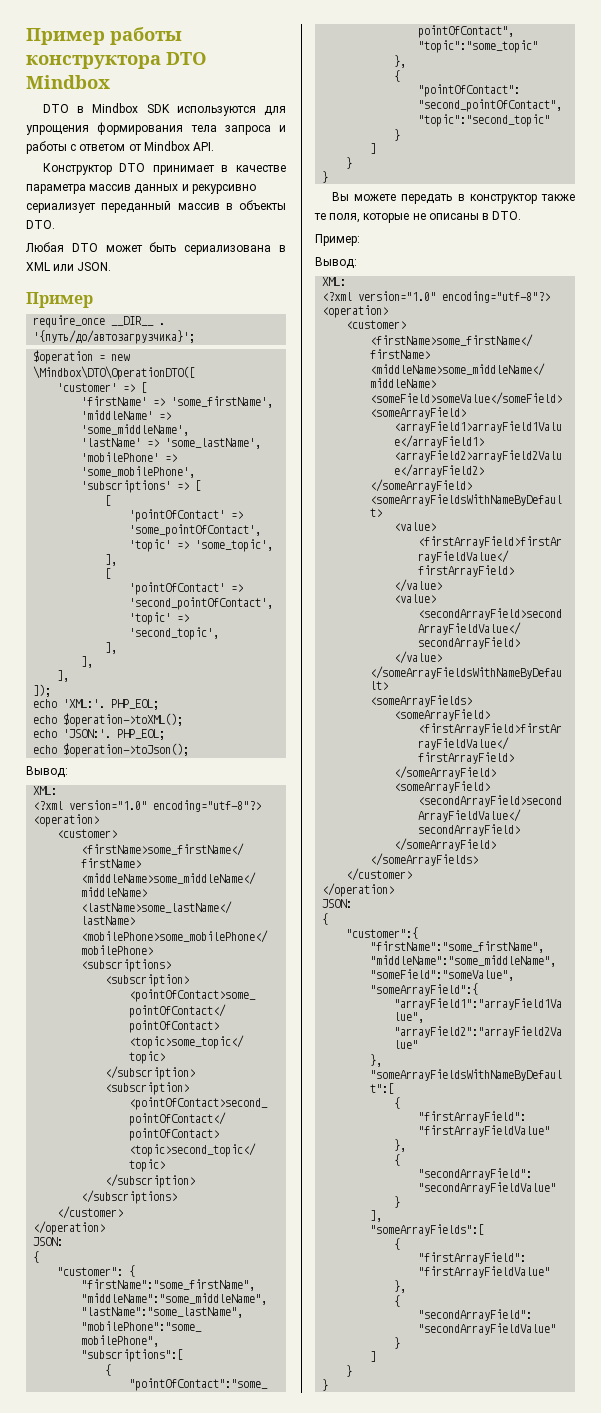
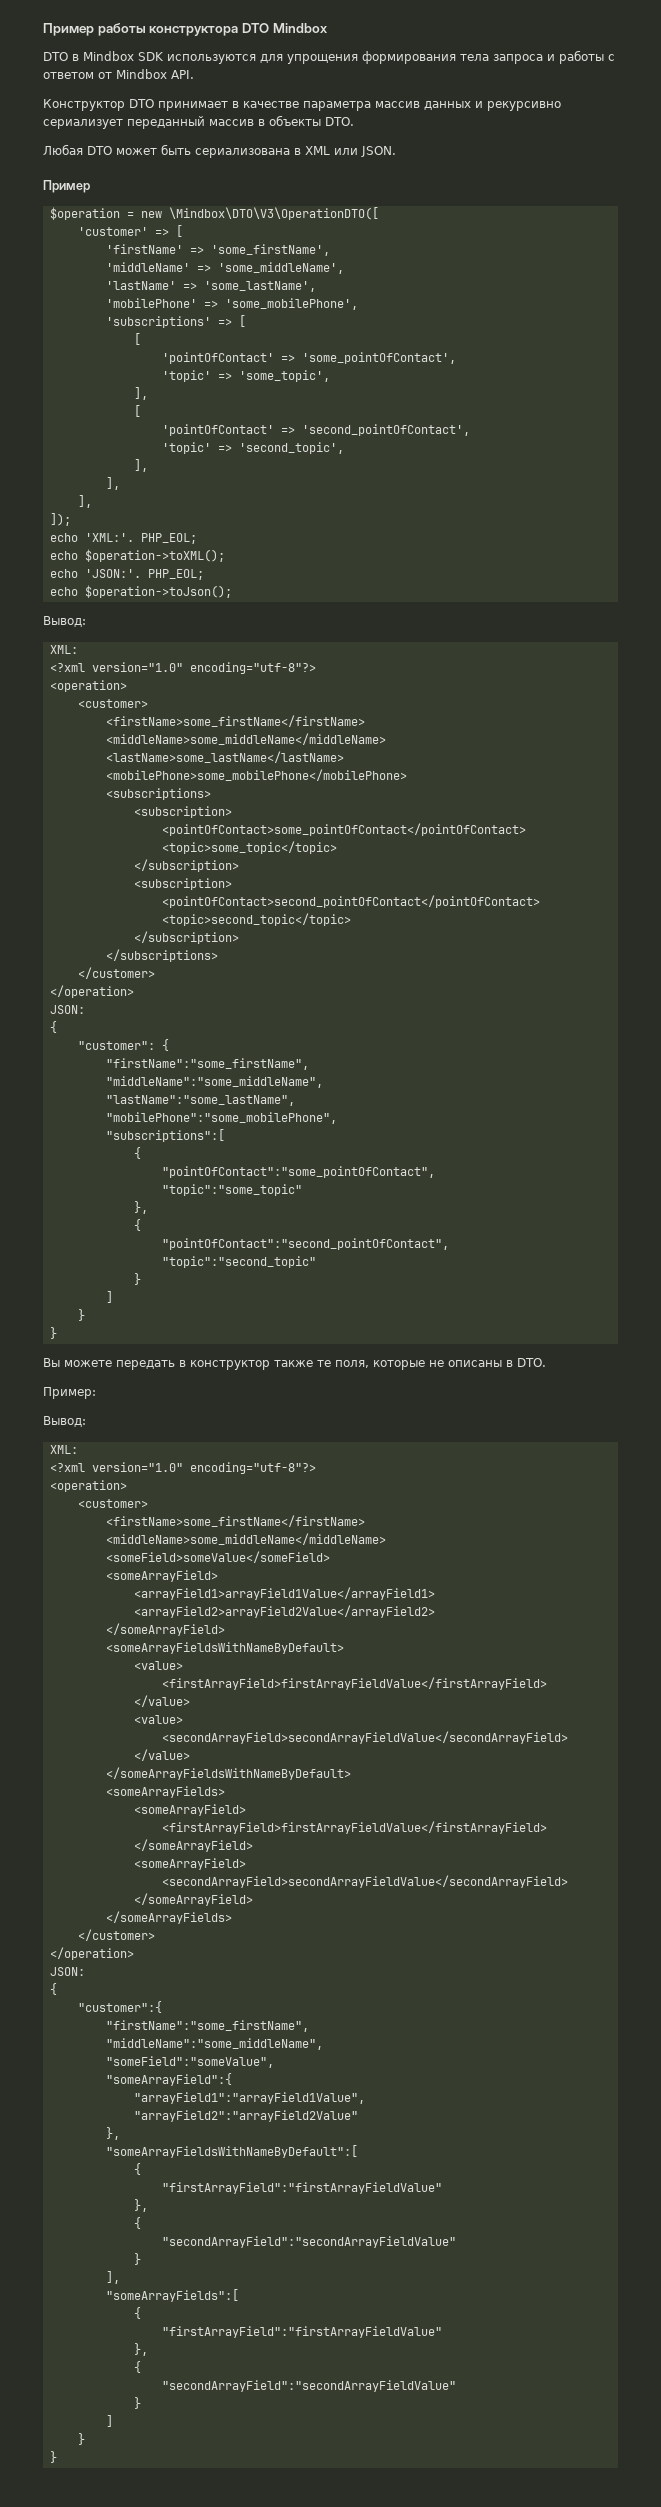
[33,315,166,328] [33,330,196,344] // require_once __DIR__ . '{путь/до/автозагрузчика}'; -> (90, 186) none
[33,366,196,380] \Mindbox\DTO\OperationDTO([ -> [168,207,379,220] \Mindbox\DTO\V3\OperationDTO([

